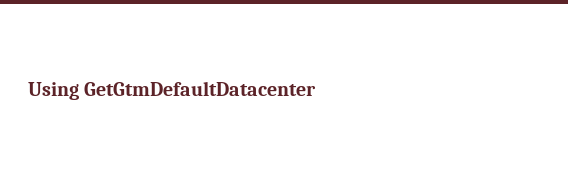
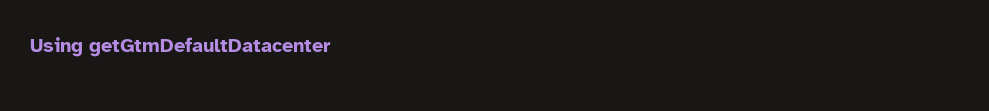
[84,81,317,96] GetGtmDefaultDatacenter -> [89,37,331,57] getGtmDefaultDatacenter

